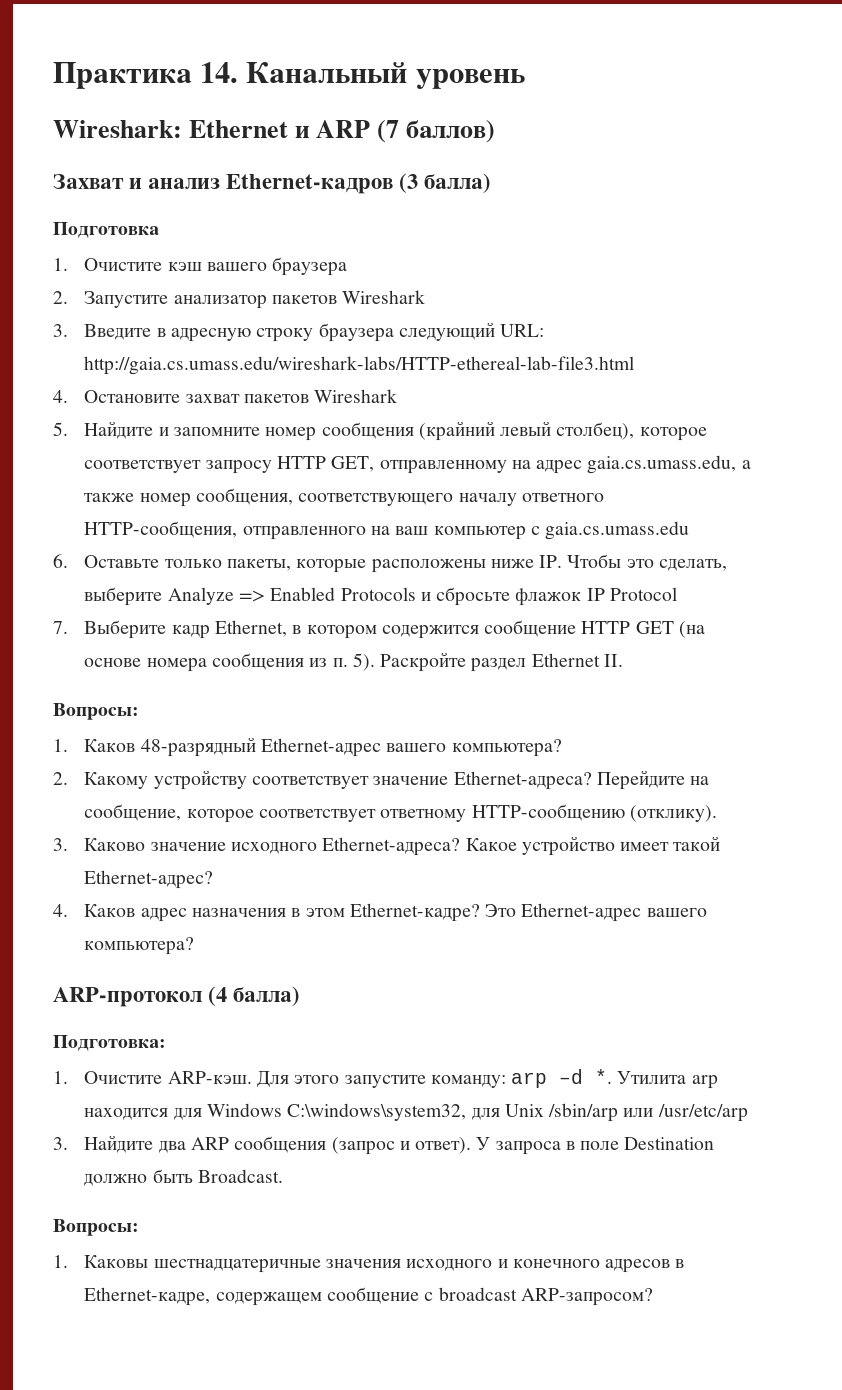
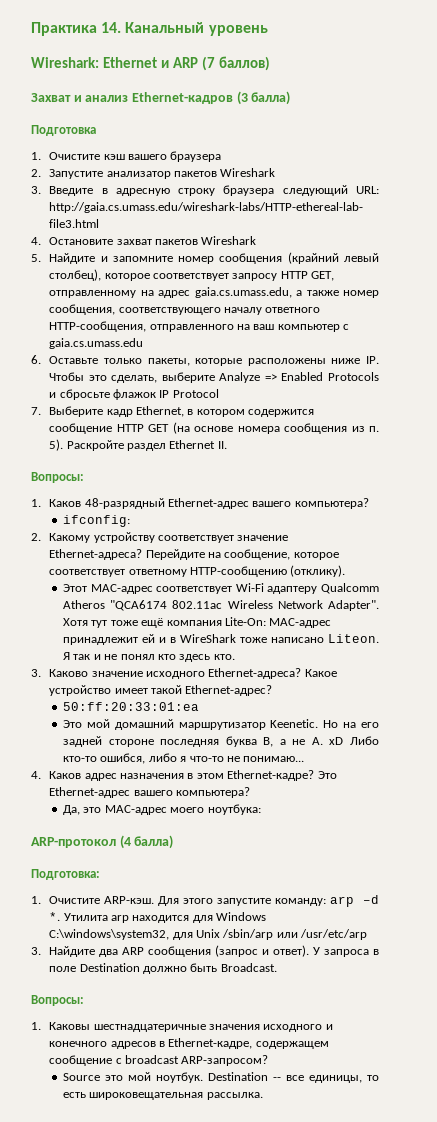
(562, 748) none -> [63,515,131,527] // ifconfig:
(717, 813) none -> [63,583,380,594] [63,600,380,611] [63,617,332,628] [63,634,379,645] [63,652,235,662] // Этот MAC-адрес соответствует Wi-Fi адаптеру Qualcomm Atheros "QCA6174 802.11ac Wireless Network Adapter". Хотя тут тоже ещё компания Lite-On: MAC-адрес принадлежит ей и в WireShark тоже написано Liteon. Я так и не понял кто здесь кто.
(214, 879) none -> [63,702,200,711] [63,719,379,730] [63,736,380,747] [63,753,305,764] // 50:ff:20:33:01:ea // Это мой домашний маршрутизатор Keenetic. Но на его задней стороне последняя буква B, а не A. xD Либо кто-то ошибся, либо я что-то не понимаю...
(195, 946) none -> [63,804,261,815] // Да, это MAC-адрес моего ноутбука:
(653, 1297) none -> [63,1072,379,1083] [63,1092,263,1100] // Source это мой ноутбук. Destination -- все единицы, то есть широковещательная рассылка.

